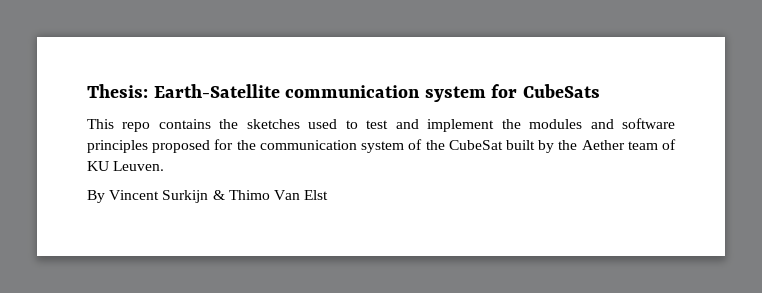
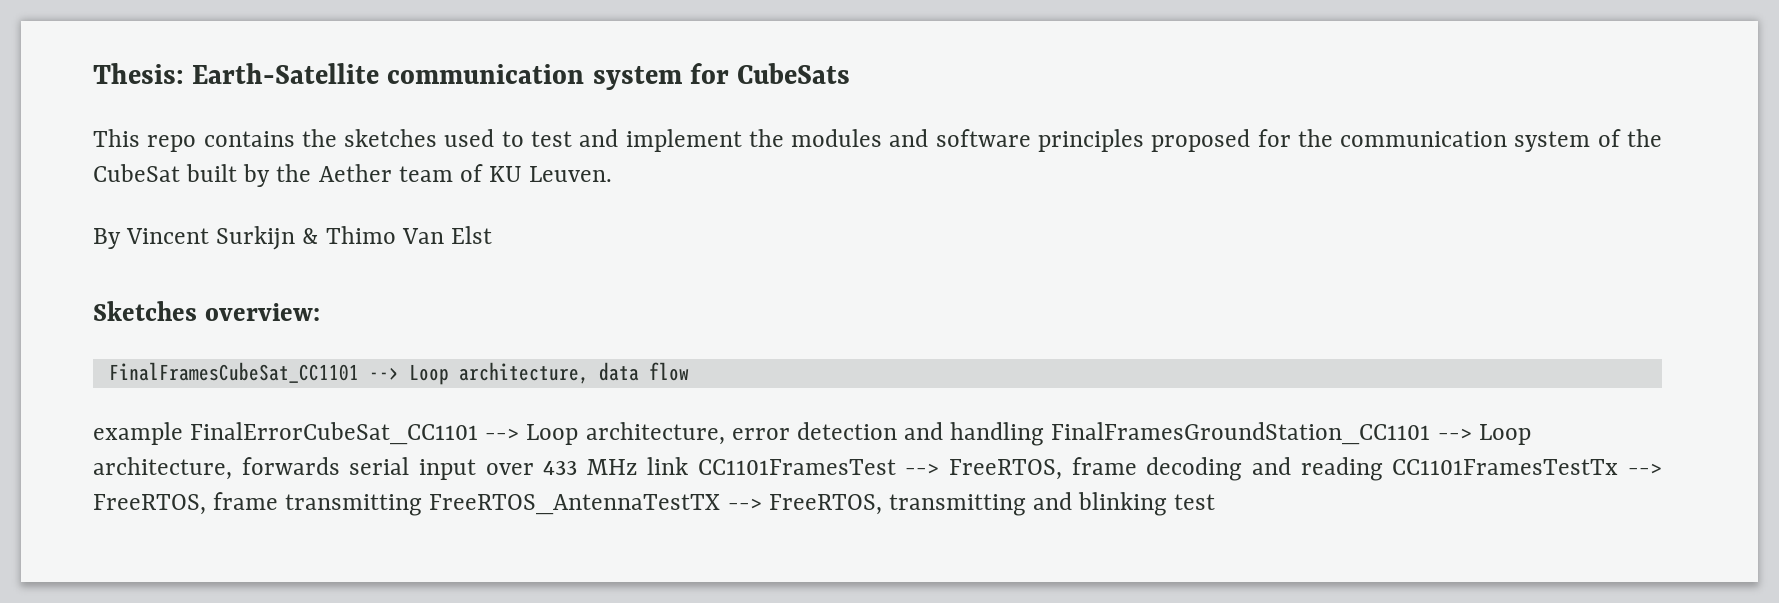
(329, 195) none -> [93,301,320,321] [108,362,689,385] [93,422,1531,446] [93,457,1662,481] [93,492,1216,516] // Sketches overview: // FinalFramesCubeSat_CC1101 --> Loop architecture, data flow // example FinalErrorCubeSat_CC1101 --> Loop architecture, error detection and handling FinalFramesGroundStation_CC1101 --> Loop architecture, forwards serial input over 433 MHz link CC1101FramesTest --> FreeRTOS, frame decoding and reading CC1101FramesTestTx --> FreeRTOS, frame transmitting FreeRTOS_AntennaTestTX --> FreeRTOS, transmitting and blinking test

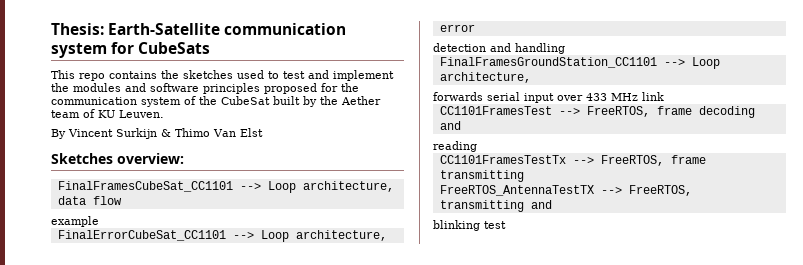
(183, 433) none -> (99, 221) //
(790, 434) none -> (475, 28) //
(1045, 434) none -> (565, 48) //
(232, 468) none -> (531, 77) //
(688, 466) none -> (664, 96) //
(1291, 466) none -> (461, 125) //
(1383, 469) none -> (477, 146) //
(423, 505) none -> (524, 176) //
(1073, 501) none -> (552, 204) //

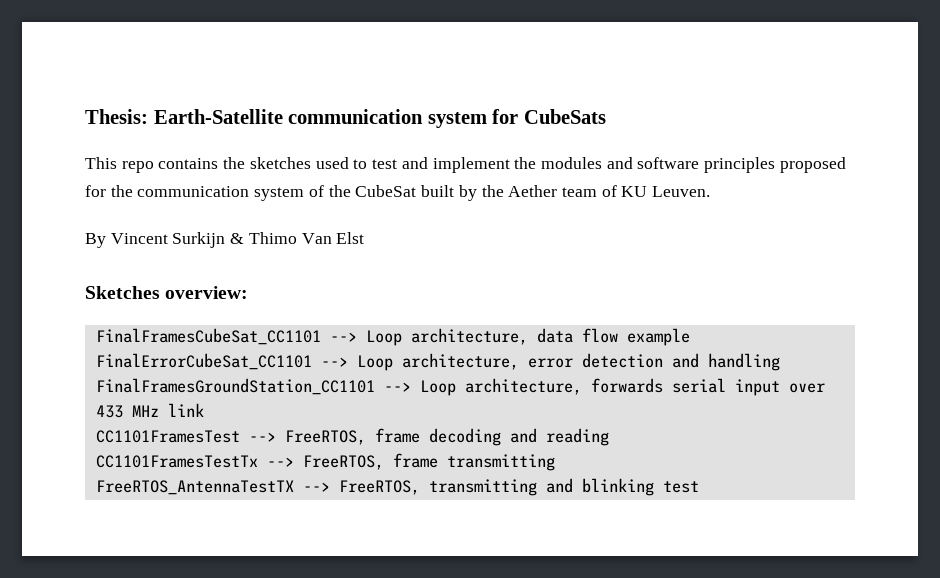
(122, 200) // -> (618, 335) none
(475, 28) // -> (573, 363) none
(531, 77) // -> (582, 386) none
(461, 125) // -> (537, 435) none
(552, 204) // -> (573, 485) none

